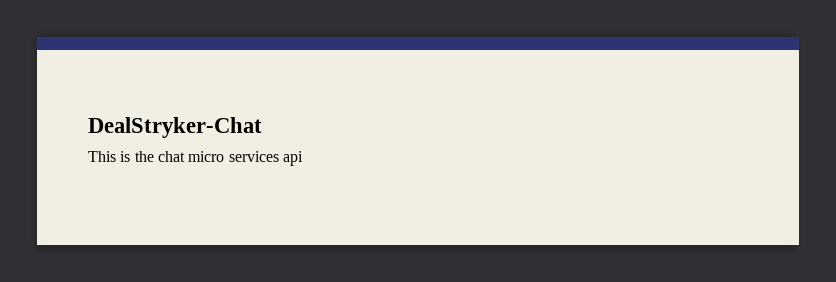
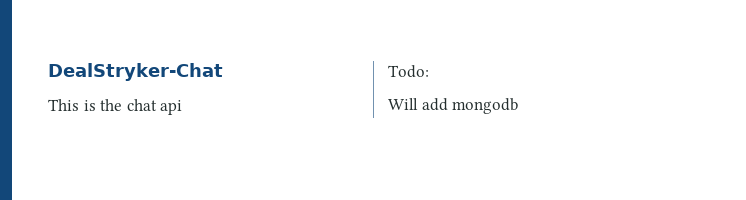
[188,151,279,162] micro services -> (157, 105) none
(303, 158) none -> [388,65,429,78] [388,98,519,114] // Todo: // Will add mongodb

